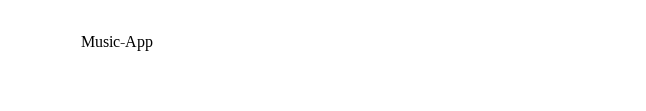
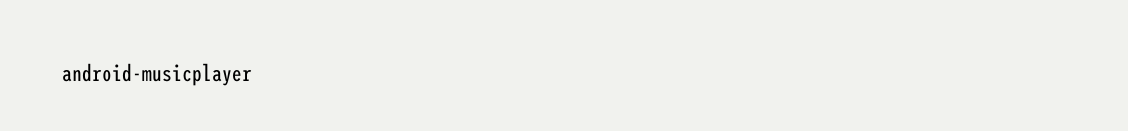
[81,36,153,51] Music-App -> [62,63,252,86] android-musicplayer

